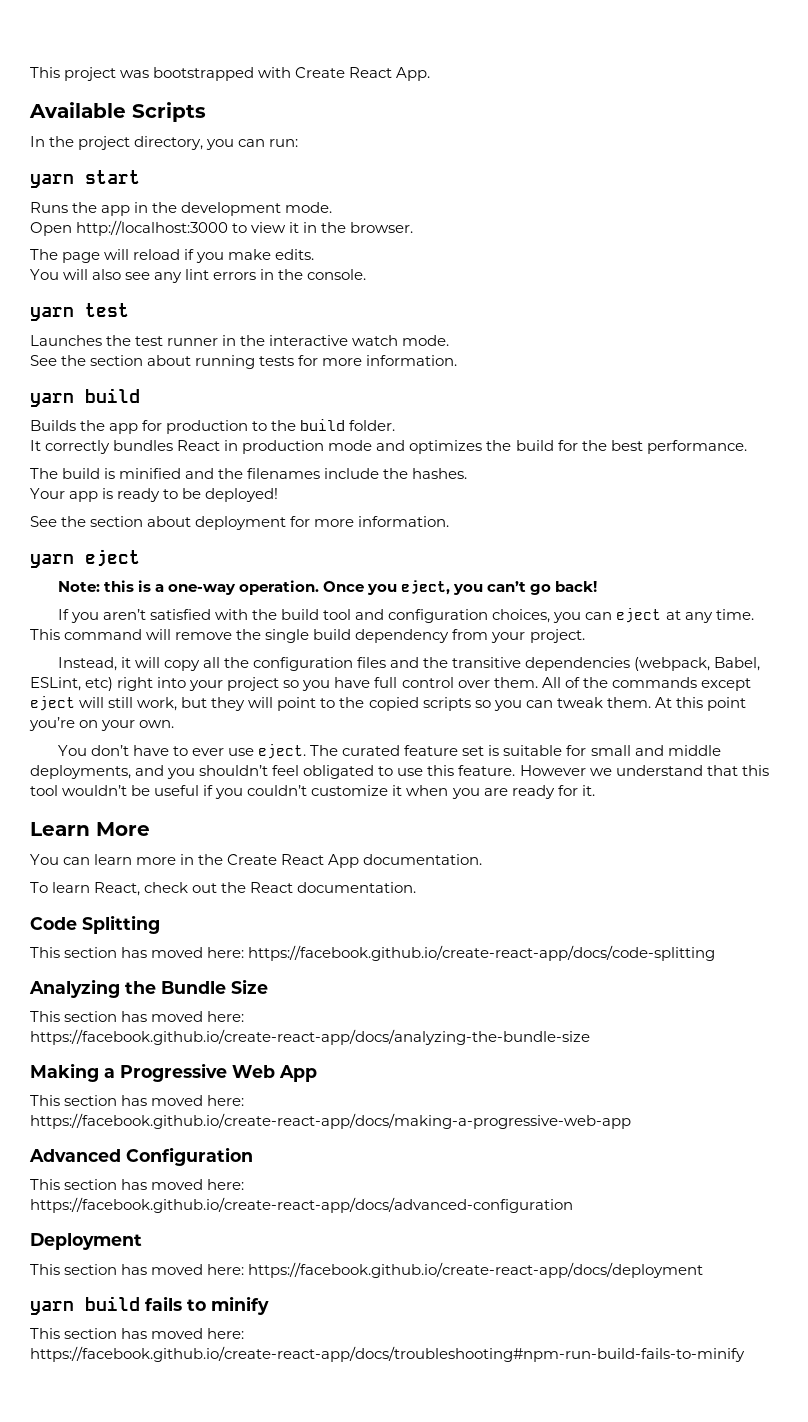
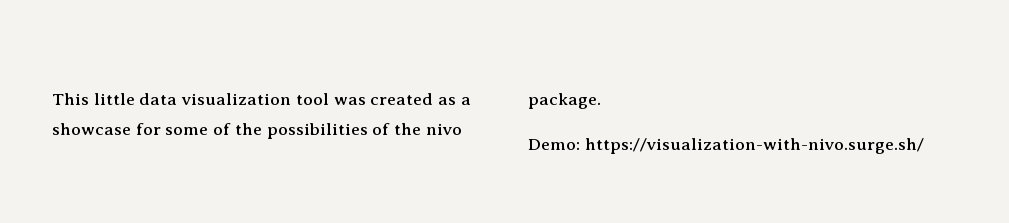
[30,67,431,81] [29,102,206,122] [30,136,299,150] [30,170,140,188] [30,202,333,216] [30,220,414,236] [30,249,315,263] [30,269,367,283] [30,303,129,321] [30,335,450,346] [30,355,458,369] [30,388,140,407] [30,419,396,434] [30,440,747,454] [30,468,468,479] [30,488,279,502] [30,516,450,530] [30,549,140,568] [57,580,598,595] [57,608,754,623] [30,629,585,643] [57,657,761,671] [30,677,751,691] [30,696,746,711] [29,717,175,731] [57,744,721,759] [30,765,769,779] [30,785,595,799] [30,822,150,836] [30,854,483,868] [30,882,417,896] [30,915,160,934] [30,945,716,961] [29,979,268,998] [30,1011,245,1022] [30,1029,590,1045] [30,1063,317,1082] [30,1095,245,1106] [30,1113,631,1129] [29,1147,253,1166] [30,1179,245,1190] [30,1197,573,1213] [30,1233,142,1250] [30,1262,704,1278] [30,1296,269,1315] [30,1328,245,1339] [30,1346,745,1362] This project was bootstrapped with Create React App. // Available Scripts // In the project directory, you can run: // yarn start // Runs the app in the development mode. // Open http://localhost:3000 to view it in the browser. // The page will reload if you make edits. // You will also see any lint errors in the console. // yarn test // Launches the test runner in the interactive watch mode. // See the section about running tests for more information. // yarn build // Builds the app for production to the build folder. // It correctly bundles React in production mode and optimizes the build for the best performance. // The build is minified and the filenames include the hashes. // Your app is ready to be deployed! // See the section about deployment for more information. // yarn eject // Note: this is a one-way operation. Once you eject, you can’t go back! // If you aren’t satisfied with the build tool and configuration choices, you can eject at any time. This command will remove the single build dependency from your project. // Instead, it will copy all the configuration files and the transitive dependencies (webpack, Babel, ESLint, etc) right into your project so you have full control over them. All of the commands except eject will still work, but they will point to the copied scripts so you can tweak them. At this point you’re on your own. // You don’t have to ever use eject. The curated feature set is suitable for small and middle deployments, and you shouldn’t feel obligated to use this feature. However we understand that this tool wouldn’t be useful if you couldn’t customize it when you are ready for it. // Learn More // You can learn more in the Create React App documentation. // To learn React, check out the React documentation. // Code Splitting // This section has moved here: https://facebook.github.io/create-react-app/docs/code-splitting // Analyzing the Bundle Size // This section has moved here: https://facebook.github.io/create-react-app/docs/analyzing-the-bundle-size // Making a Progressive Web App // This section has moved here: https://facebook.github.io/create-react-app/docs/making-a-progressive-web-app // Advanced Configuration // This section has moved here: https://facebook.github.io/create-react-app/docs/advanced-configuration // Deployment // This section has moved here: https://facebook.github.io/create-react-app/docs/deployment // yarn build fails to minify // This section has moved here: https://facebook.github.io/create-react-app/docs/troubleshooting#npm-run-build-fails-to-minify -> [52,93,471,105] [52,123,462,139] [528,93,601,109] [528,138,924,154] This little data visualization tool was created as a showcase for some of the possibilities of the nivo package. // Demo: https://visualization-with-nivo.surge.sh/

